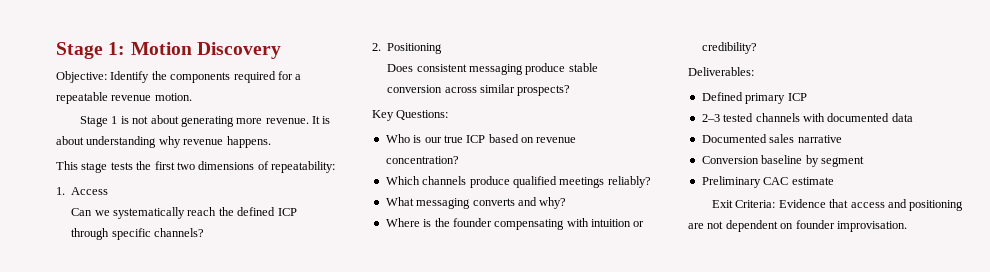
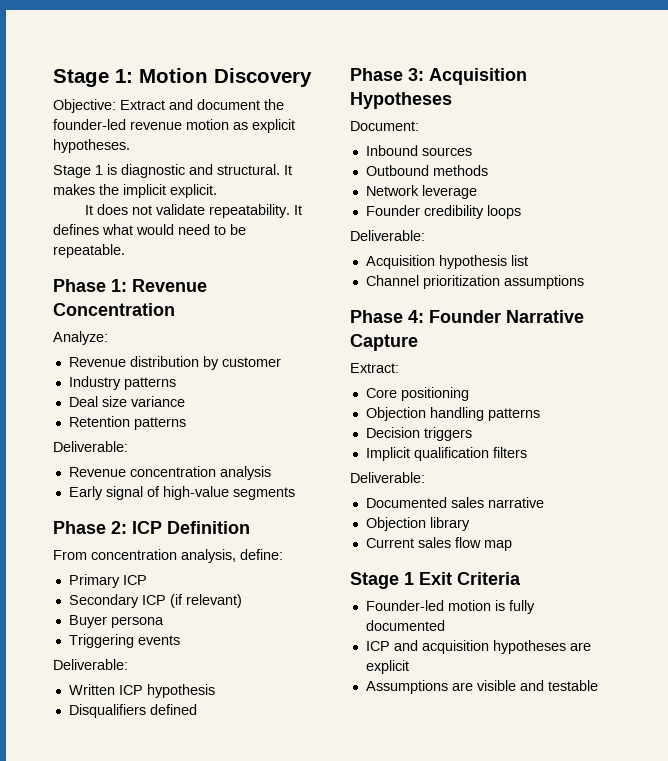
[110,71,302,83] [56,92,192,104] [80,115,331,127] [56,136,271,148] [56,161,335,173] [56,187,109,195] [71,207,297,219] [71,228,205,240] [372,43,443,54] [387,63,598,75] [387,84,571,96] [372,110,449,121] [385,134,577,143] [385,156,459,164] [385,176,651,188] [385,197,567,209] [385,218,645,230] [701,42,757,54] [688,67,754,76] [701,92,807,104] [701,113,913,122] [701,134,842,143] [701,155,864,167] [701,176,834,188] [712,199,964,211] [688,220,907,232] Identify the components required for a repeatable revenue motion. // Stage 1 is not about generating more revenue. It is about understanding why revenue happens. // This stage tests the first two dimensions of repeatability: // 1. Access // Can we systematically reach the defined ICP through specific channels? // 2. Positioning // Does consistent messaging produce stable conversion across similar prospects? // Key Questions: // Who is our true ICP based on revenue concentration? // Which channels produce qualified meetings reliably? // What messaging converts and why? // Where is the founder compensating with intuition or credibility? // Deliverables: // Defined primary ICP // 2–3 tested channels with documented data // Documented sales narrative // Conversion baseline by segment // Preliminary CAC estimate // Exit Criteria: Evidence that access and positioning are not dependent on founder improvisation. -> [120,99,284,110] [53,119,295,133] [53,139,130,153] [53,164,292,178] [53,184,217,198] [84,204,302,218] [53,224,246,235] [53,244,125,258] [53,279,207,292] [53,303,175,316] [53,331,108,345] [68,356,281,370] [68,376,176,390] [68,396,185,407] [68,416,186,430] [53,441,128,452] [68,466,271,480] [68,486,295,500] [53,521,250,534] [53,549,283,563] [68,574,147,588] [68,594,242,608] [68,615,164,628] [68,634,180,648] [53,659,128,670] [68,684,215,698] [68,704,197,718] [350,68,527,85] [350,92,452,109] [350,121,419,131] [365,145,472,156] [365,165,488,176] [365,185,477,199] [365,205,521,219] [350,230,425,241] [365,255,528,269] [365,275,584,289] [350,310,584,323] [350,334,418,351] [350,363,399,373] [365,387,469,401] [365,407,540,421] [365,427,472,441] [365,447,527,461] [350,472,425,483] [365,497,544,508] [365,517,470,531] [365,537,512,551] [350,572,521,589] [365,600,535,614] [365,620,445,631] [365,640,591,654] [365,660,409,674] [365,680,598,694] Extract and document the founder-led revenue motion as explicit hypotheses. // Stage 1 is diagnostic and structural. It makes the implicit explicit. // It does not validate repeatability. It defines what would need to be repeatable. // Phase 1: Revenue Concentration // Analyze: // Revenue distribution by customer // Industry patterns // Deal size variance // Retention patterns // Deliverable: // Revenue concentration analysis // Early signal of high-value segments // Phase 2: ICP Definition // From concentration analysis, define: // Primary ICP // Secondary ICP (if relevant) // Buyer persona // Triggering events // Deliverable: // Written ICP hypothesis // Disqualifiers defined // Phase 3: Acquisition Hypotheses // Document: // Inbound sources // Outbound methods // Network leverage // Founder credibility loops // Deliverable: // Acquisition hypothesis list // Channel prioritization assumptions // Phase 4: Founder Narrative Capture // Extract: // Core positioning // Objection handling patterns // Decision triggers // Implicit qualification filters // Deliverable: // Documented sales narrative // Objection library // Current sales flow map // Stage 1 Exit Criteria // Founder-led motion is fully documented // ICP and acquisition hypotheses are explicit // Assumptions are visible and testable

